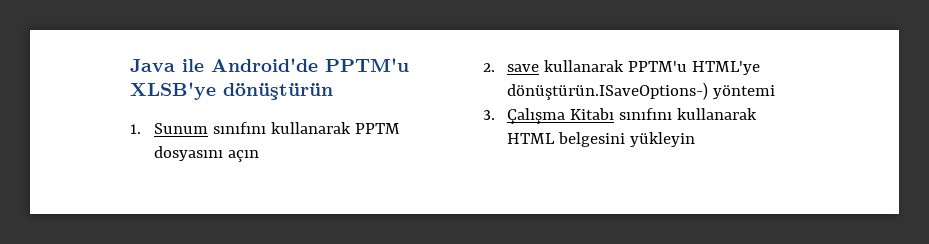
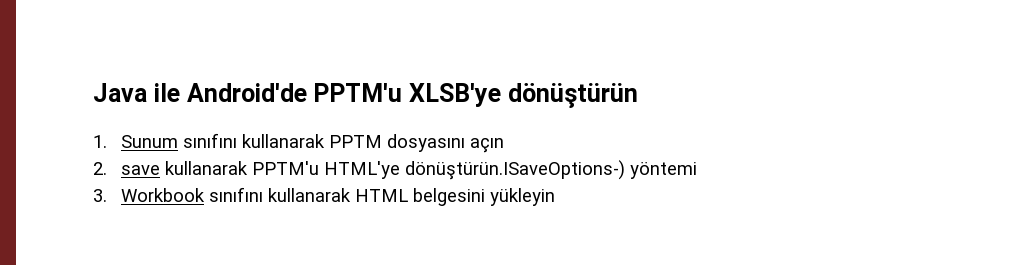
[506,108,614,124] Çalışma Kitabı -> [121,188,206,202] Workbook

